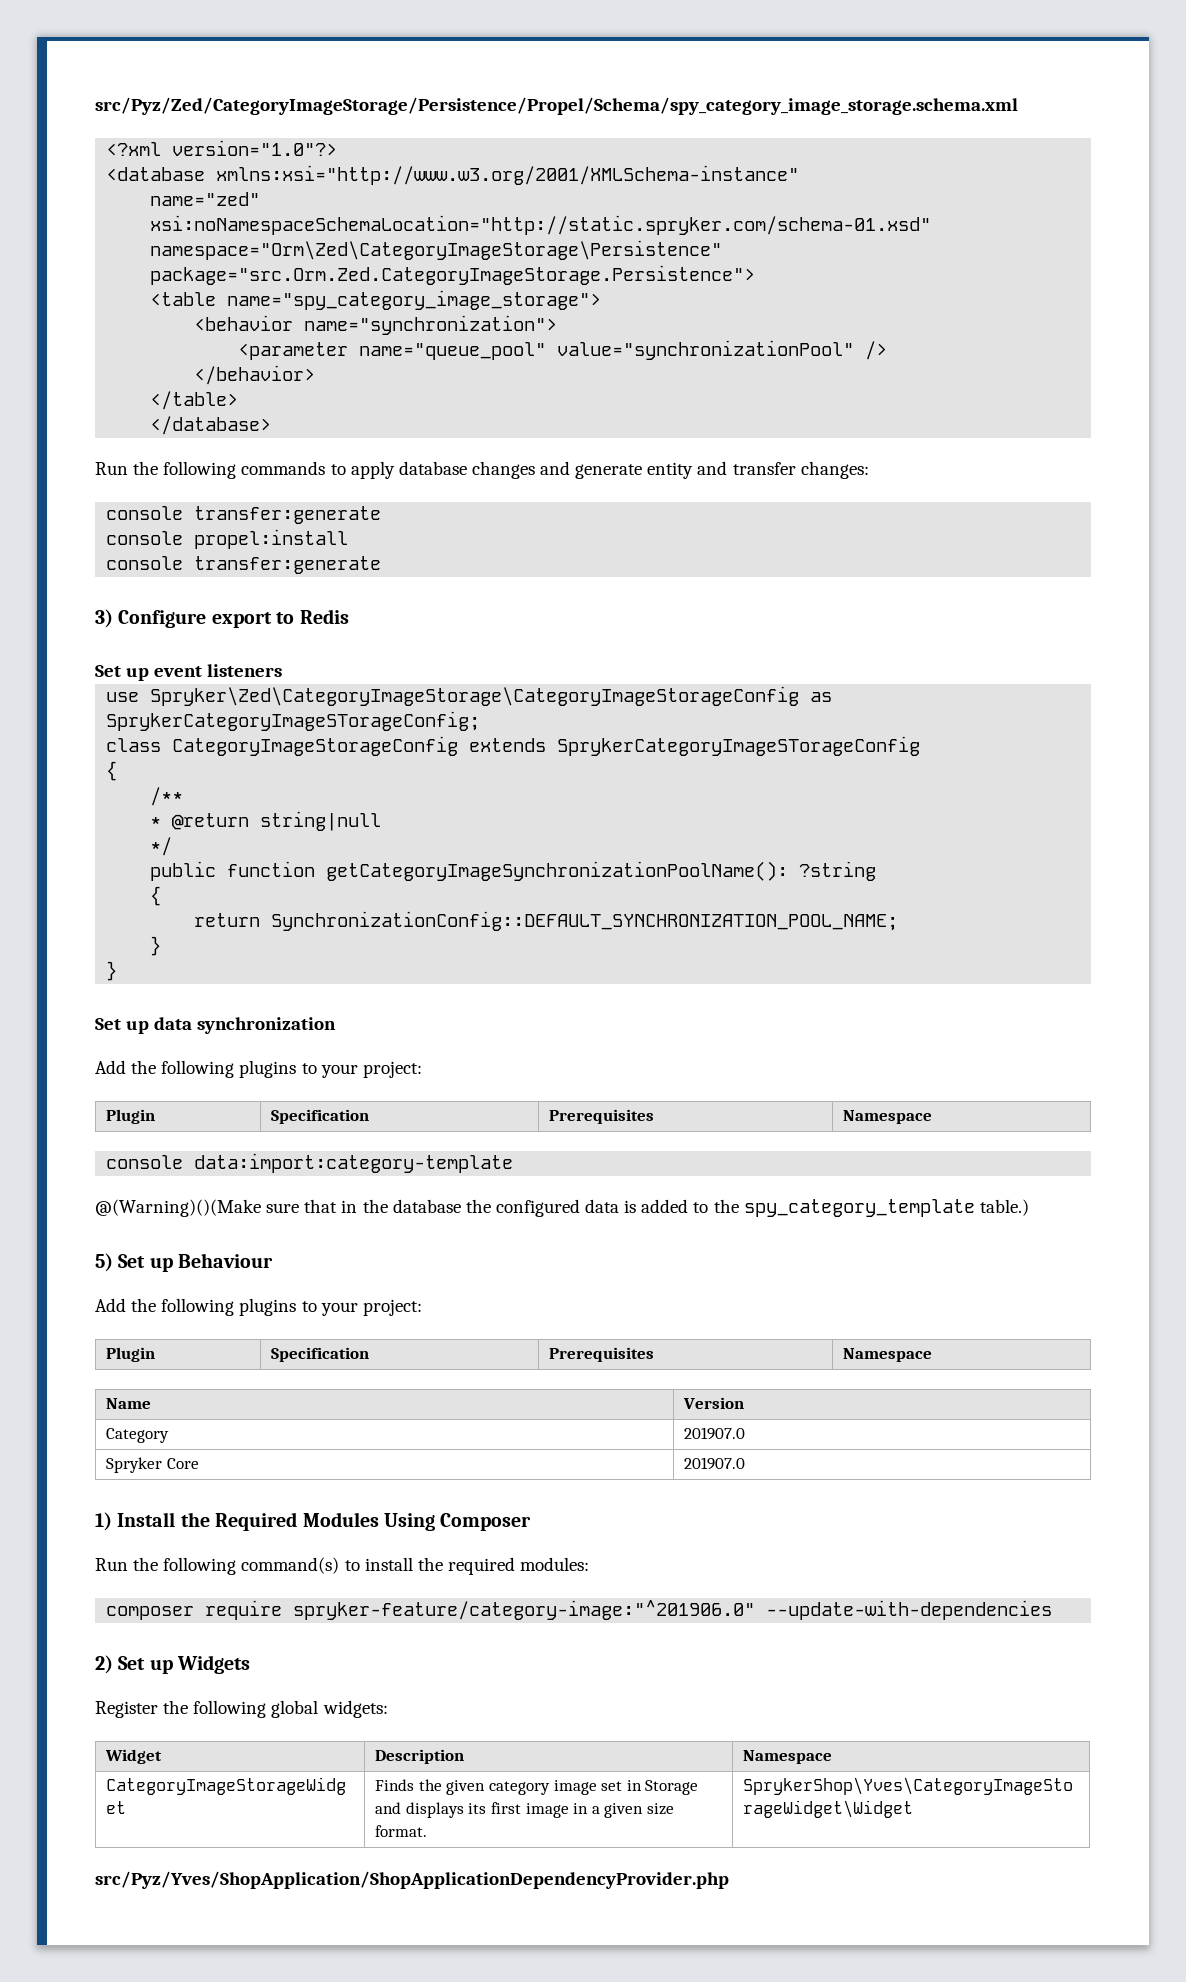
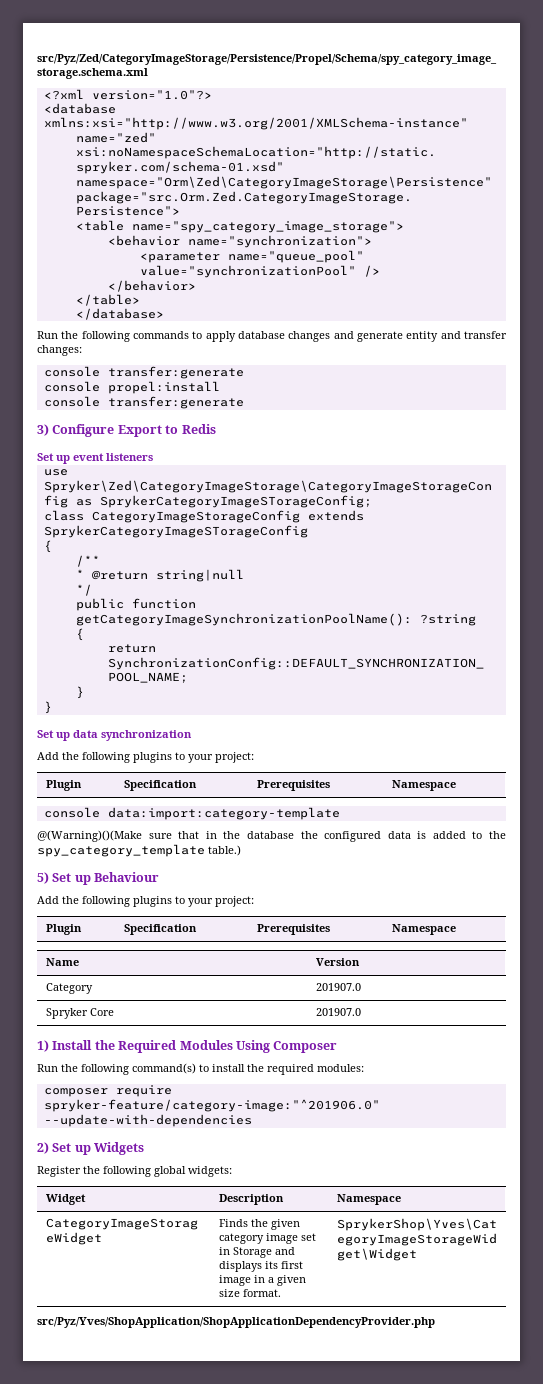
[211,612,272,628] export -> [117,425,162,437] Export

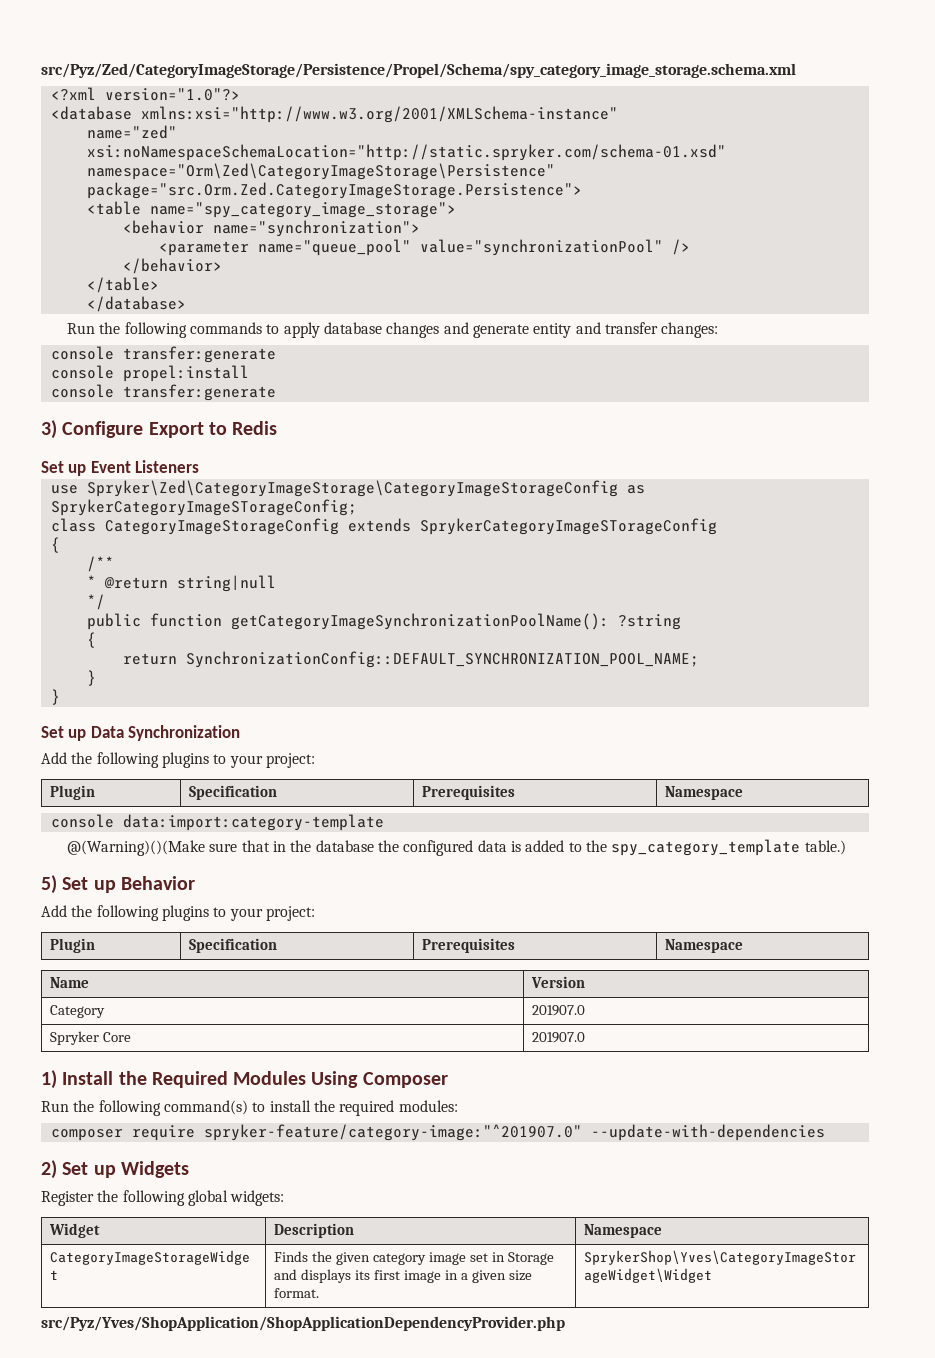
[73,453,153,461] event listeners -> [90,460,200,473] Event Listeners
[73,730,192,741] data synchronization -> [90,725,241,741] Data Synchronization
[94,872,160,882] Behaviour -> [120,876,195,890] Behavior
[43,1099,380,1112] spryker-feature/category-image:"^201906.0" -> [203,1124,582,1141] spryker-feature/category-image:"^201907.0"

